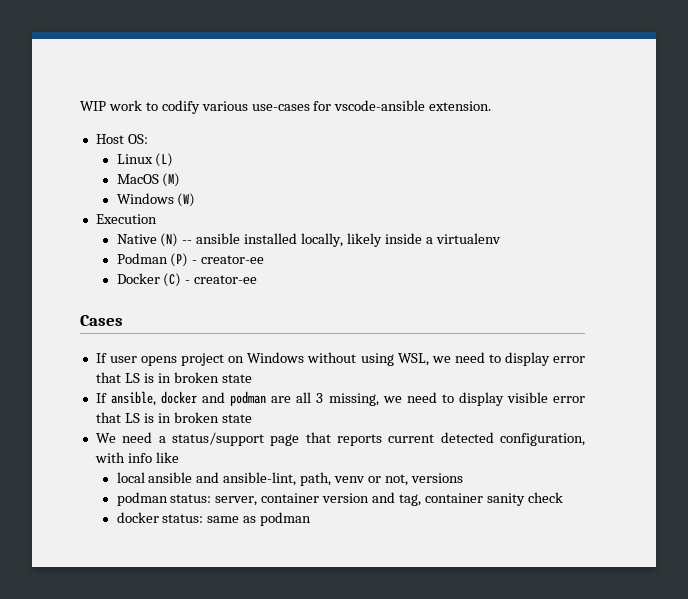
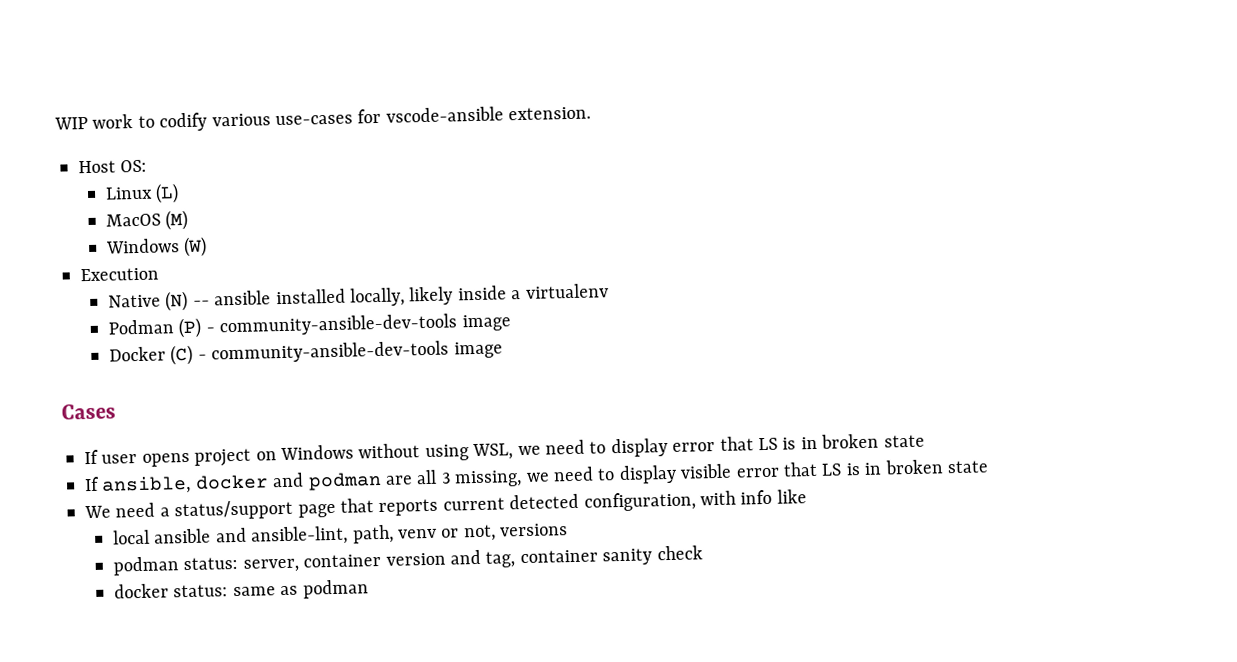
[201,255,265,264] creator-ee -> [219,313,511,337] community-ansible-dev-tools image
[194,275,258,284] creator-ee -> [211,340,503,364] community-ansible-dev-tools image

